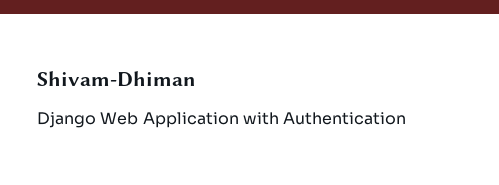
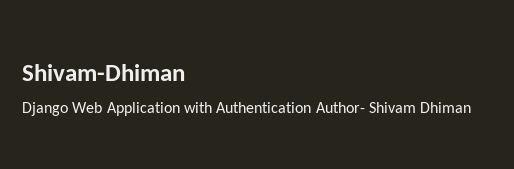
(407, 118) none -> [315,102,472,113] Author- Shivam Dhiman

